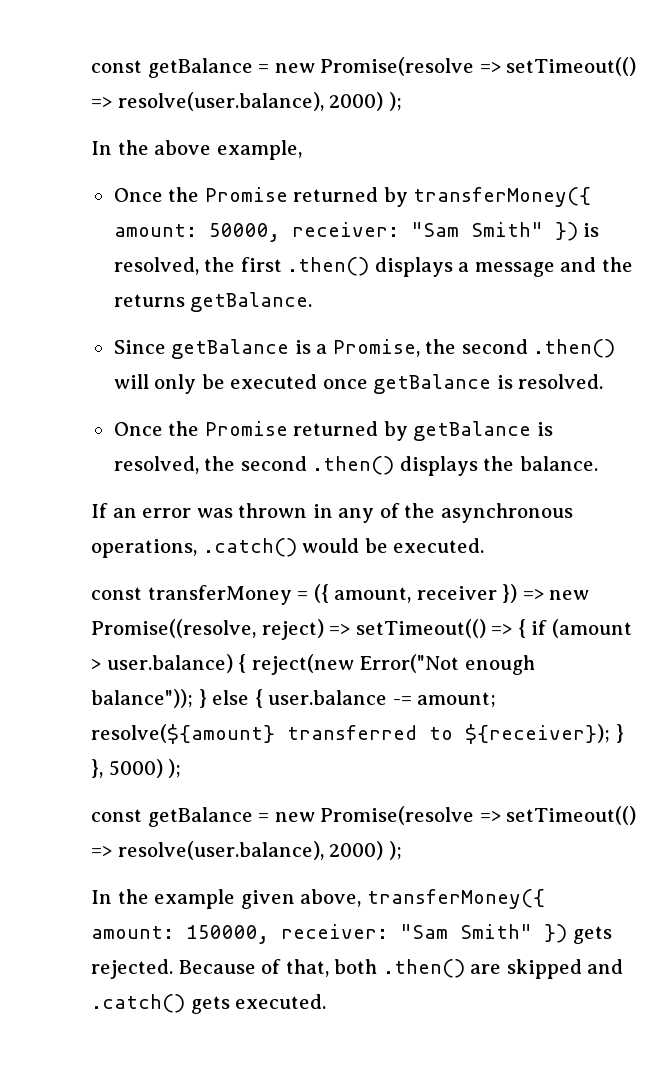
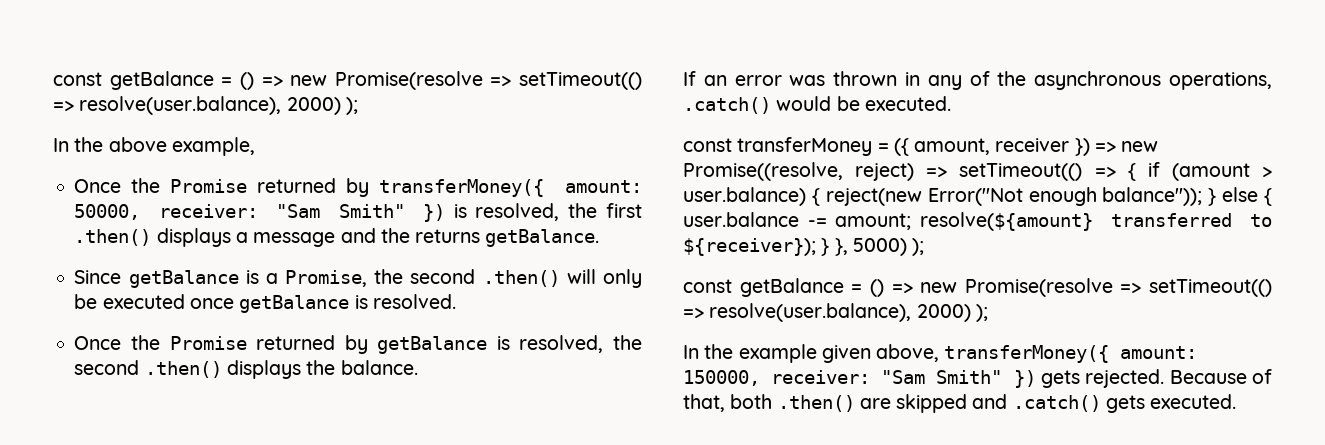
[91,58,270,78] const getBalance = -> [53,71,283,90] const getBalance = () =>
(270, 817) none -> [869,279,913,297] () =>

